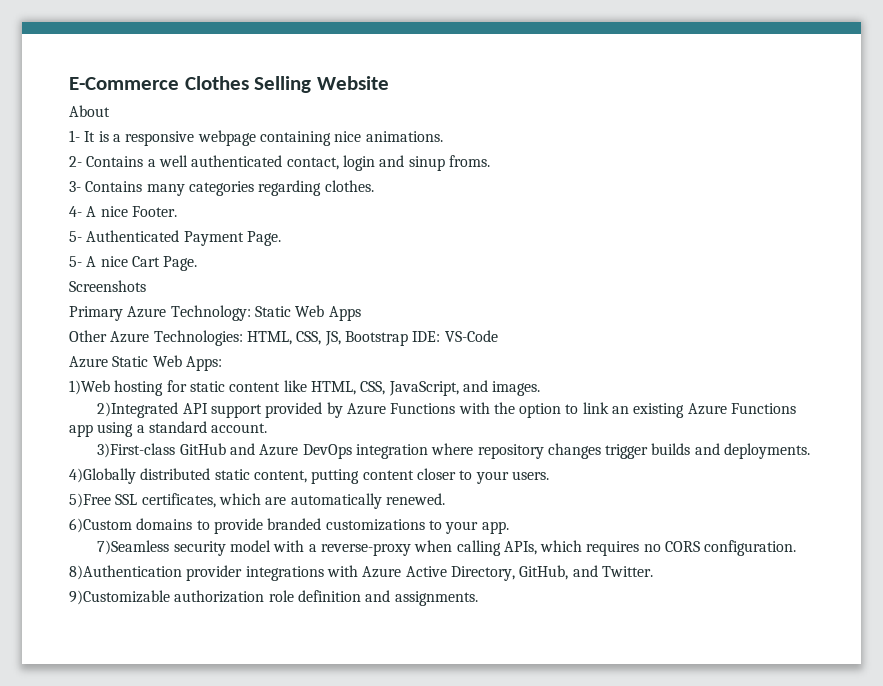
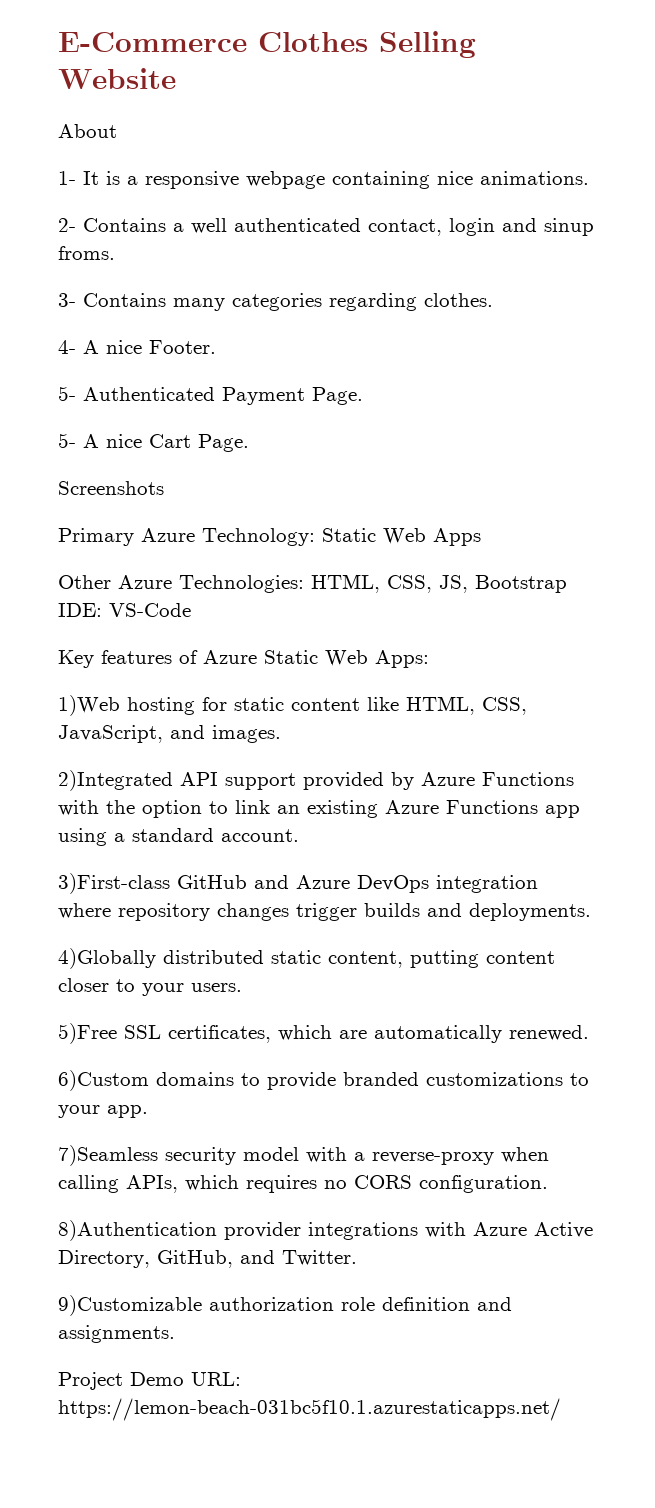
(498, 336) none -> [58,650,198,668] Key features of
(478, 598) none -> [58,1372,241,1390] [58,1398,561,1421] // Project Demo URL: https://lemon-beach-031bc5f10.1.azurestaticapps.net/

